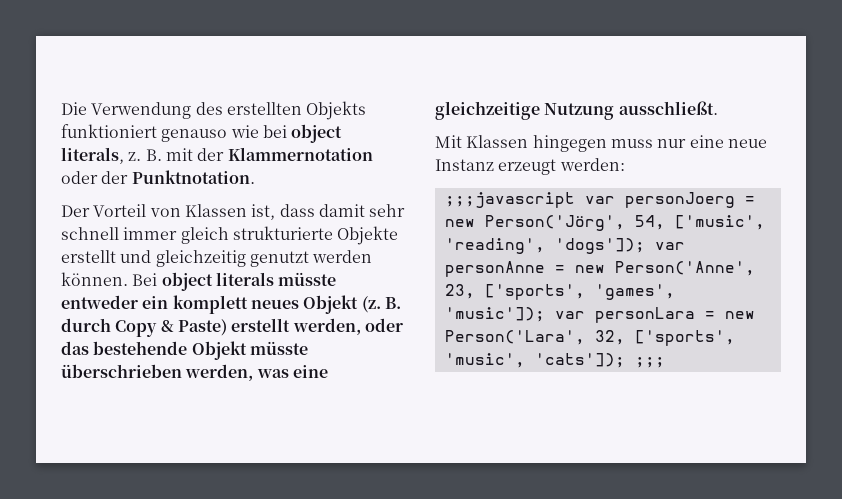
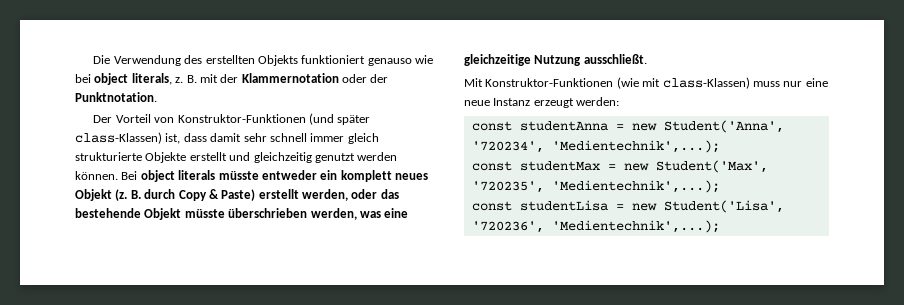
[184,204,247,217] Klassen -> [177,113,371,125] [75,132,162,144] Konstruktor-Funktionen (und später class-Klassen)
[466,135,607,152] Klassen hingegen -> [485,77,750,89] Konstruktor-Funktionen (wie mit class-Klassen)
[444,192,755,208] [444,215,765,231] [444,238,685,254] [444,261,755,277] [444,284,675,300] [444,307,755,323] [444,330,735,346] [444,353,665,368] ;;;javascript var personJoerg = new Person('Jörg', 54, ['music', 'reading', 'dogs']); var personAnne = new Person('Anne', 23, ['sports', 'games', 'music']); var personLara = new Person('Lara', 32, ['sports', 'music', 'cats']); ;;; -> [471,120,784,133] [471,140,720,153] [471,160,768,173] [471,180,720,193] [471,200,784,213] [471,220,720,233] const studentAnna = new Student('Anna', '720234', 'Medientechnik',...); // const studentMax = new Student('Max', '720235', 'Medientechnik',...); // const studentLisa = new Student('Lisa', '720236', 'Medientechnik',...);

